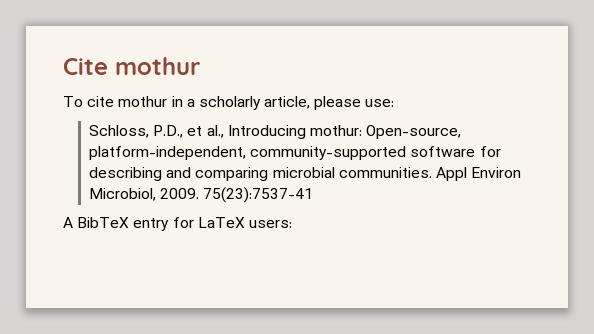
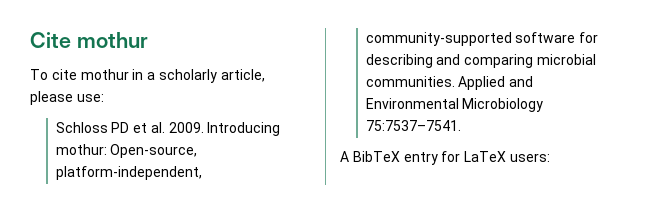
[89,125,224,138] Schloss, P.D., et al., -> [55,122,204,133] Schloss PD et al. 2009.
[436,167,522,181] [89,187,314,203] Appl Environ Microbiol, 2009. 75(23):7537-41 -> [458,76,534,90] [365,98,544,112] [365,120,461,131] Applied and Environmental Microbiology 75:7537–7541.

